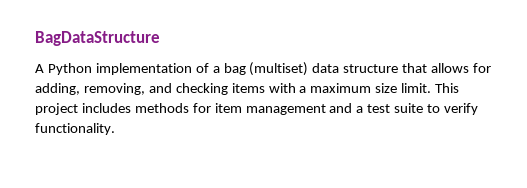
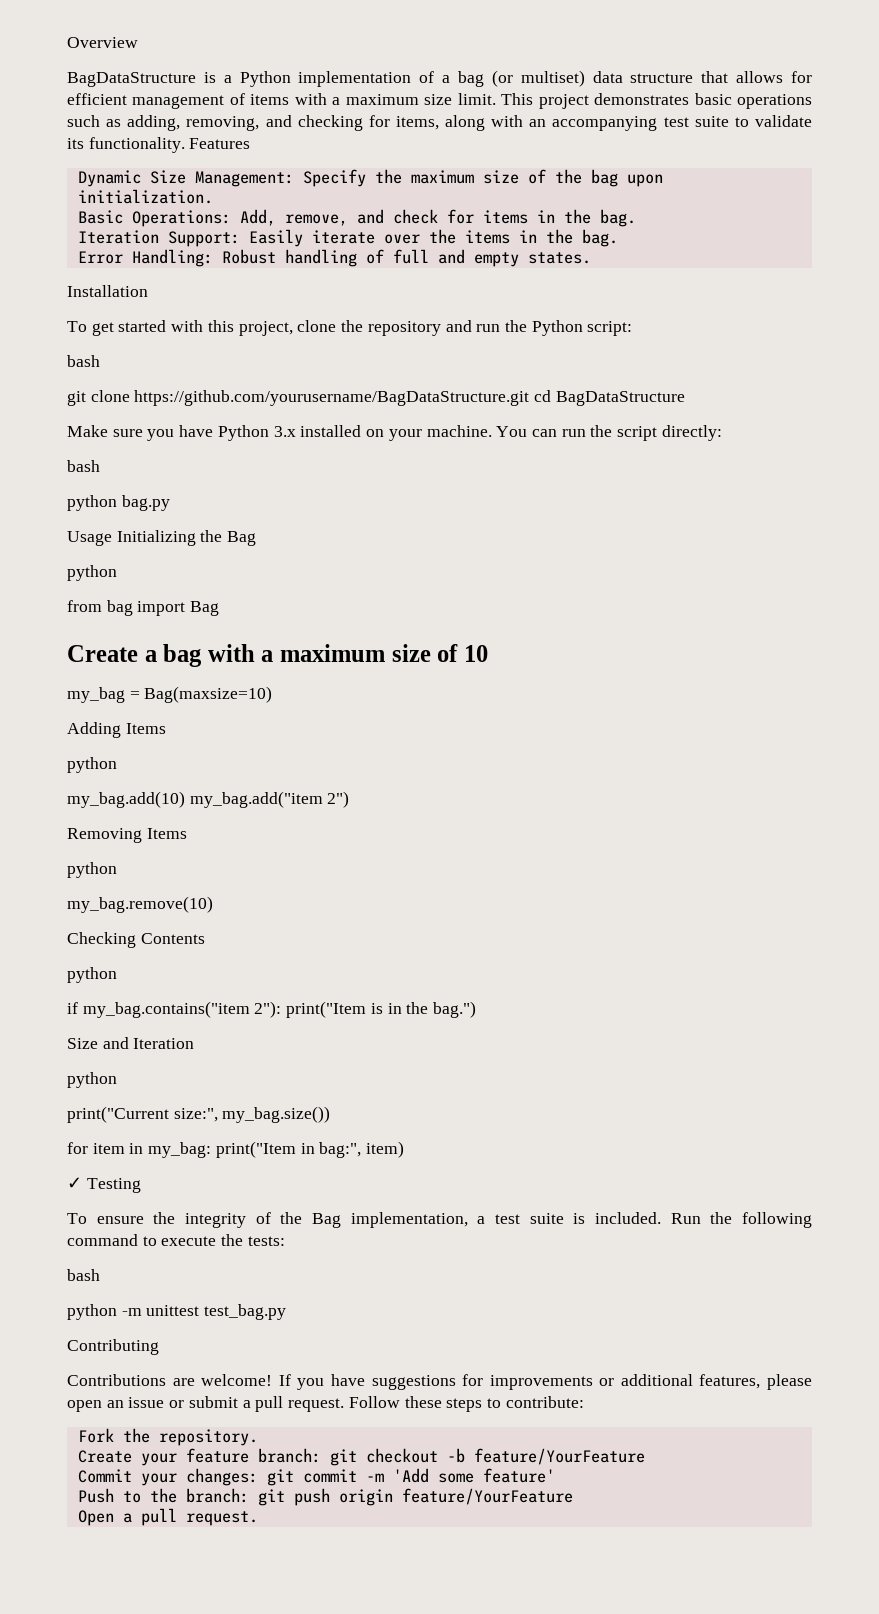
[35,31,160,46] [35,64,44,73] BagDataStructure // A -> [67,37,138,48] [67,72,232,87] Overview // BagDataStructure is a
[249,62,309,76] (multiset) -> [491,70,585,87] (or multiset)
[35,83,228,95] adding, removing, and checking -> [67,93,245,109] efficient management of
[81,103,479,115] [35,123,115,135] includes methods for item management and a test suite to verify functionality. -> [594,93,812,109] [67,115,812,131] [67,137,251,153] [77,169,663,187] [77,189,213,204] [77,209,636,227] [77,229,618,247] [77,249,591,267] [67,285,148,297] [67,320,633,336] [67,355,100,367] [67,390,685,406] [67,425,722,441] [67,460,100,472] [67,495,170,511] [67,530,257,546] [67,565,117,581] [67,600,220,616] [67,644,488,667] [67,686,273,703] [67,722,166,738] [67,757,117,773] [67,791,350,808] [67,828,187,843] [67,862,117,878] [67,896,213,913] [67,932,205,948] [67,967,117,983] [67,1001,477,1018] [67,1037,195,1049] [67,1072,117,1088] [67,1106,331,1123] [67,1141,405,1158] [67,1177,141,1193] [67,1212,812,1228] [67,1234,285,1246] [67,1269,100,1281] [67,1304,287,1320] [67,1339,159,1355] [67,1374,813,1390] [67,1396,584,1412] [77,1428,258,1446] [77,1448,645,1466] [77,1468,555,1486] [77,1488,573,1506] [77,1508,258,1526] demonstrates basic operations such as adding, removing, and checking for items, along with an accompanying test suite to validate its functionality. Features // Dynamic Size Management: Specify the maximum size of the bag upon initialization. // Basic Operations: Add, remove, and check for items in the bag. // Iteration Support: Easily iterate over the items in the bag. // Error Handling: Robust handling of full and empty states. // Installation // To get started with this project, clone the repository and run the Python script: // bash // git clone https://github.com/yourusername/BagDataStructure.git cd BagDataStructure // Make sure you have Python 3.x installed on your machine. You can run the script directly: // bash // python bag.py // Usage Initializing the Bag // python // from bag import Bag // Create a bag with a maximum size of 10 // my_bag = Bag(maxsize=10) // Adding Items // python // my_bag.add(10) my_bag.add("item 2") // Removing Items // python // my_bag.remove(10) // Checking Contents // python // if my_bag.contains("item 2"): print("Item is in the bag.") // Size and Iteration // python // print("Current size:", my_bag.size()) // for item in my_bag: print("Item in bag:", item) // ✓ Testing // To ensure the integrity of the Bag implementation, a test suite is included. Run the following command to execute the tests: // bash // python -m unittest test_bag.py // Contributing // Contributions are welcome! If you have suggestions for improvements or additional features, please open an issue or submit a pull request. Follow these steps to contribute: // Fork the repository. // Create your feature branch: git checkout -b feature/YourFeature // Commit your changes: git commit -m 'Add some feature' // Push to the branch: git push origin feature/YourFeature // Open a pull request.

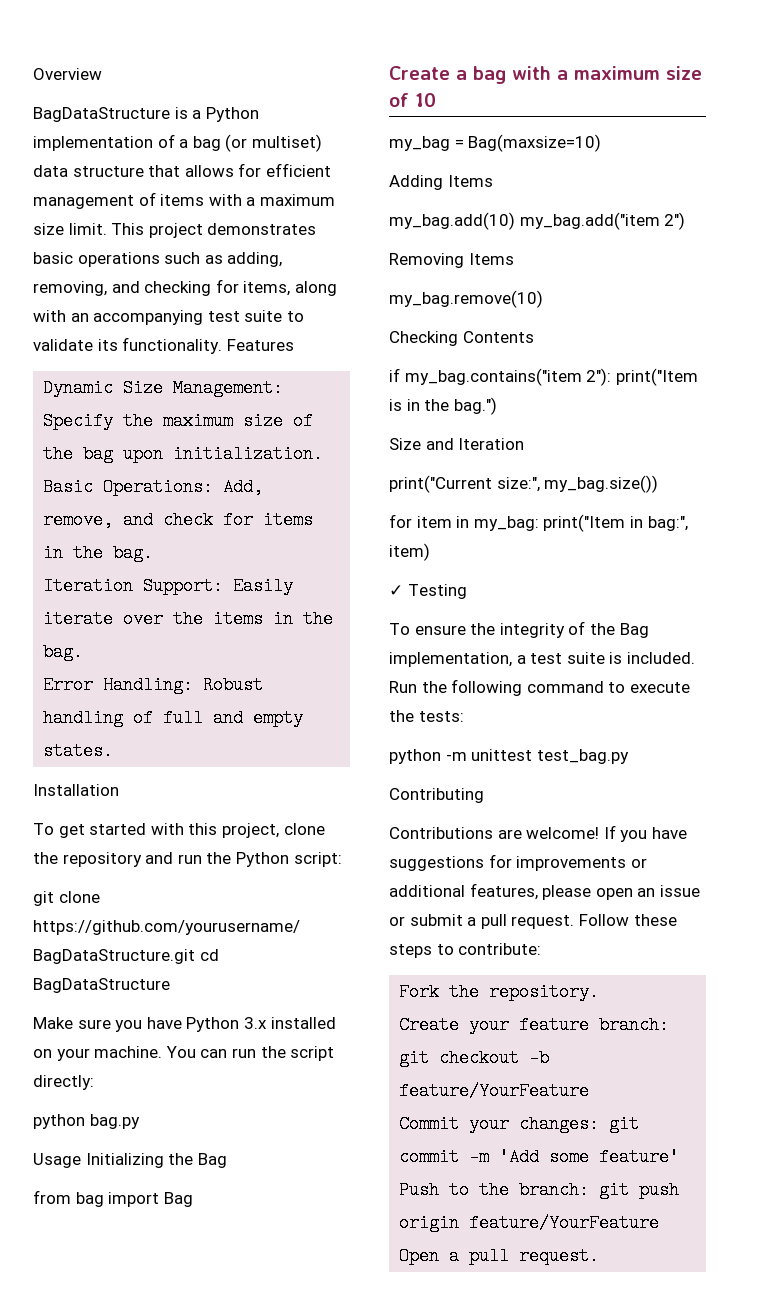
[67,355,100,367] // bash -> (342, 859) none
[67,460,100,472] // bash -> (94, 1082) none
[67,565,117,581] // python -> (227, 1160) none
[67,757,117,773] // python -> (493, 181) none
[67,862,117,878] // python -> (514, 259) none
[67,967,117,983] // python -> (534, 337) none
[67,1072,117,1088] // python -> (525, 444) none
[67,1269,100,1281] // bash -> (464, 716) none

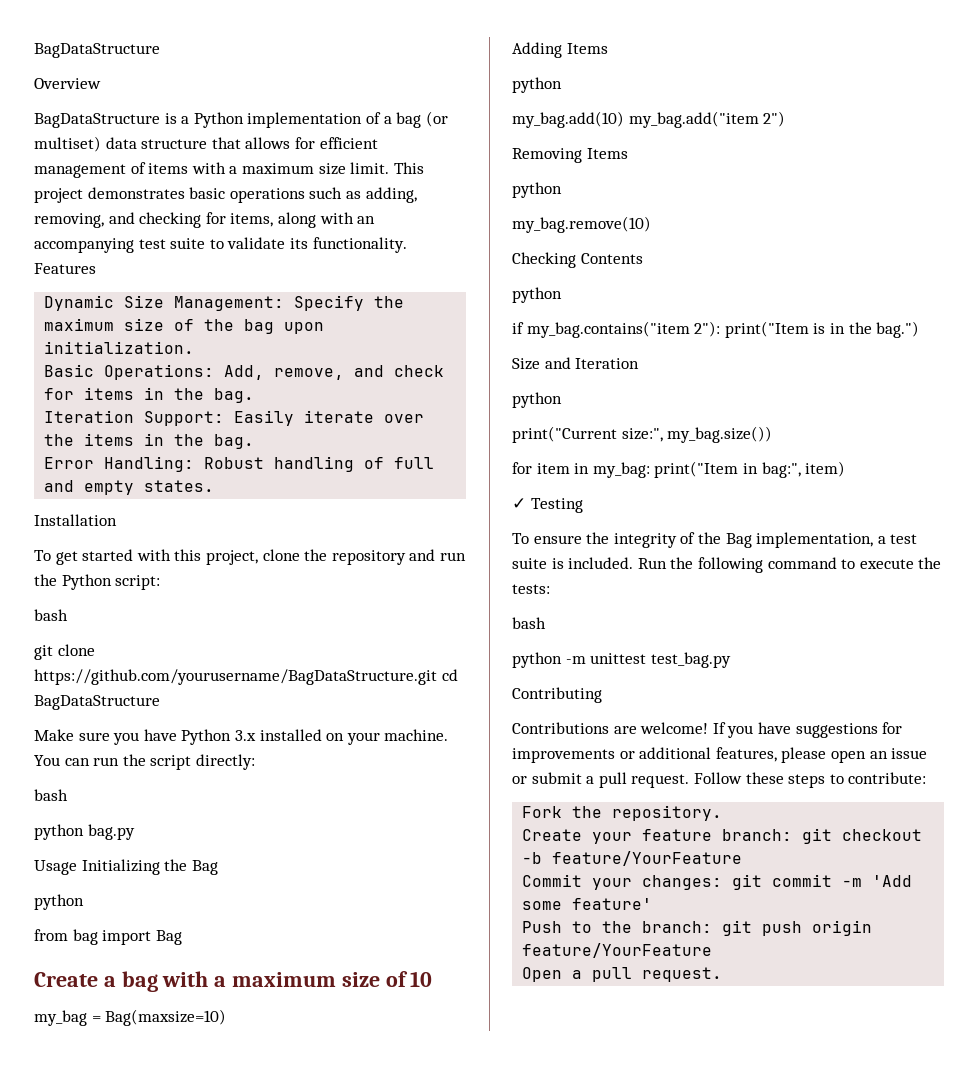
(33, 74) none -> [34,43,160,58] BagDataStructure //
(342, 859) none -> [34,609,68,621] // bash
(94, 1082) none -> [34,789,68,801] // bash
(227, 1160) none -> [34,894,84,910] // python
(493, 181) none -> [512,77,562,93] // python
(514, 259) none -> [512,182,562,198] // python
(534, 337) none -> [512,287,562,303] // python
(525, 444) none -> [512,392,562,408] // python
(464, 716) none -> [512,617,546,629] // bash

